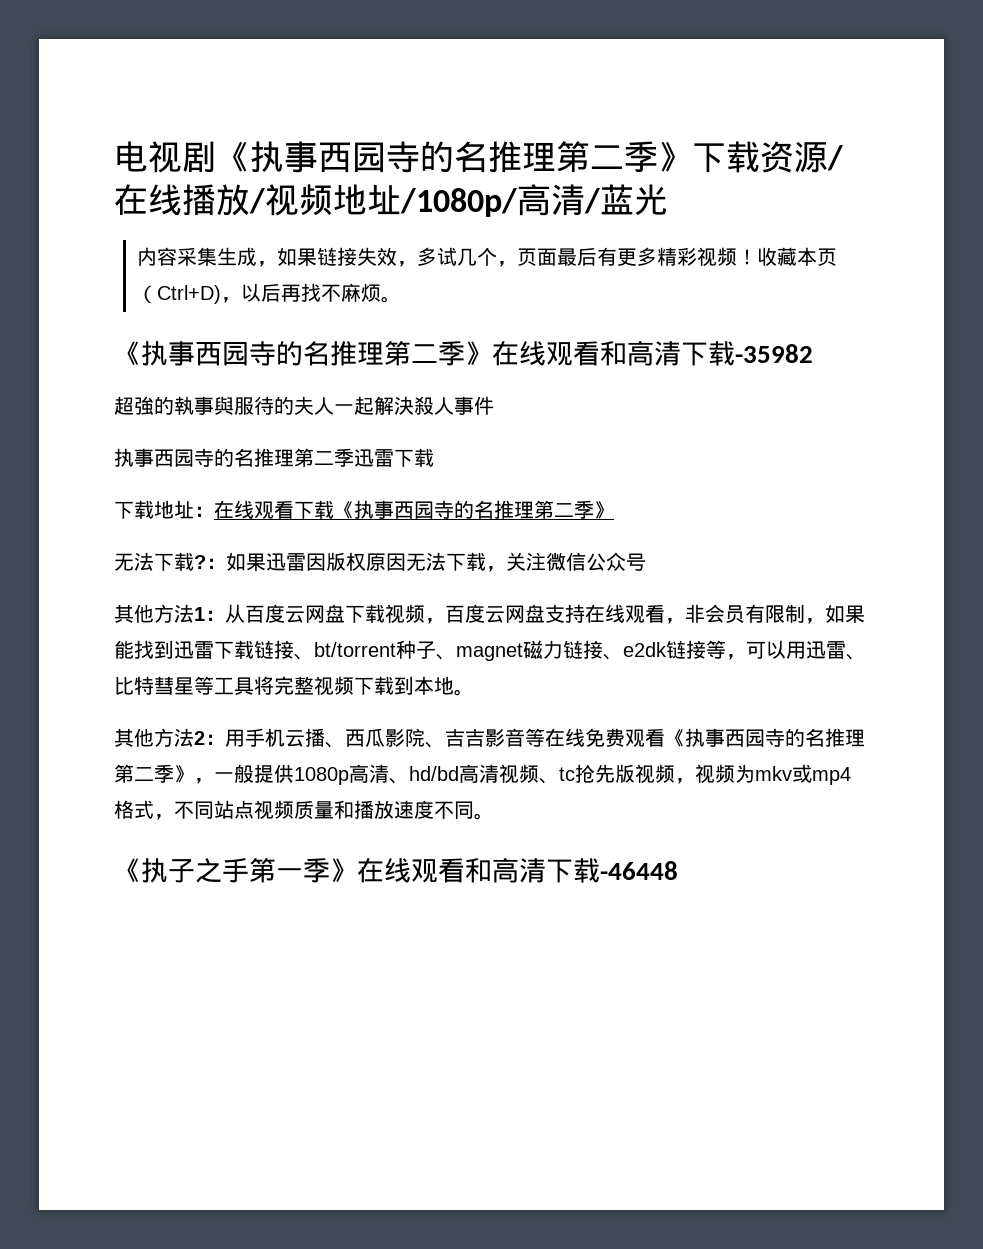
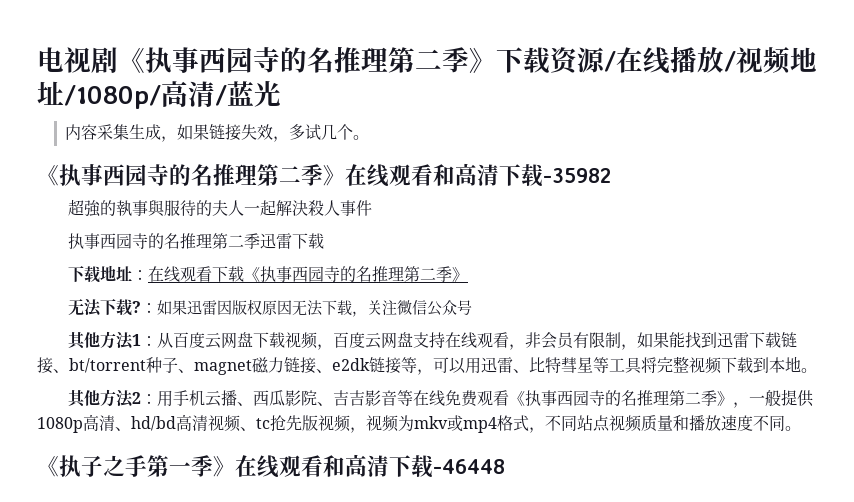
[496,247,837,267] [136,283,381,304] ，页面最后有更多精彩视频！收藏本页（Ctrl+D)，以后再找不麻烦 -> (354, 132) none

